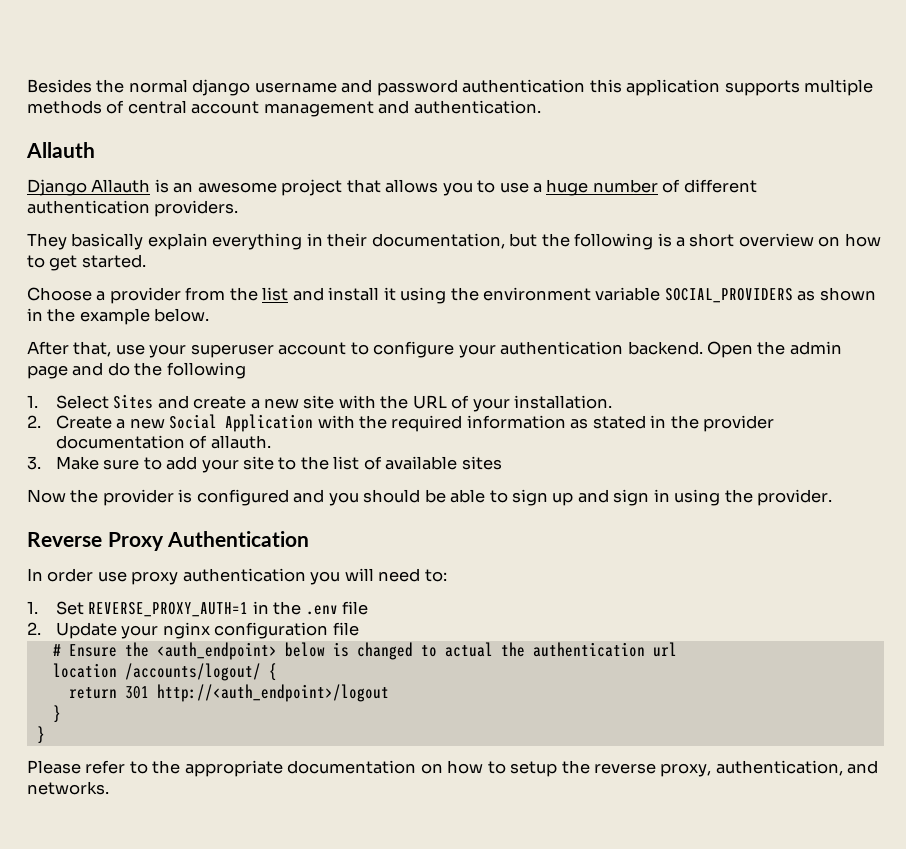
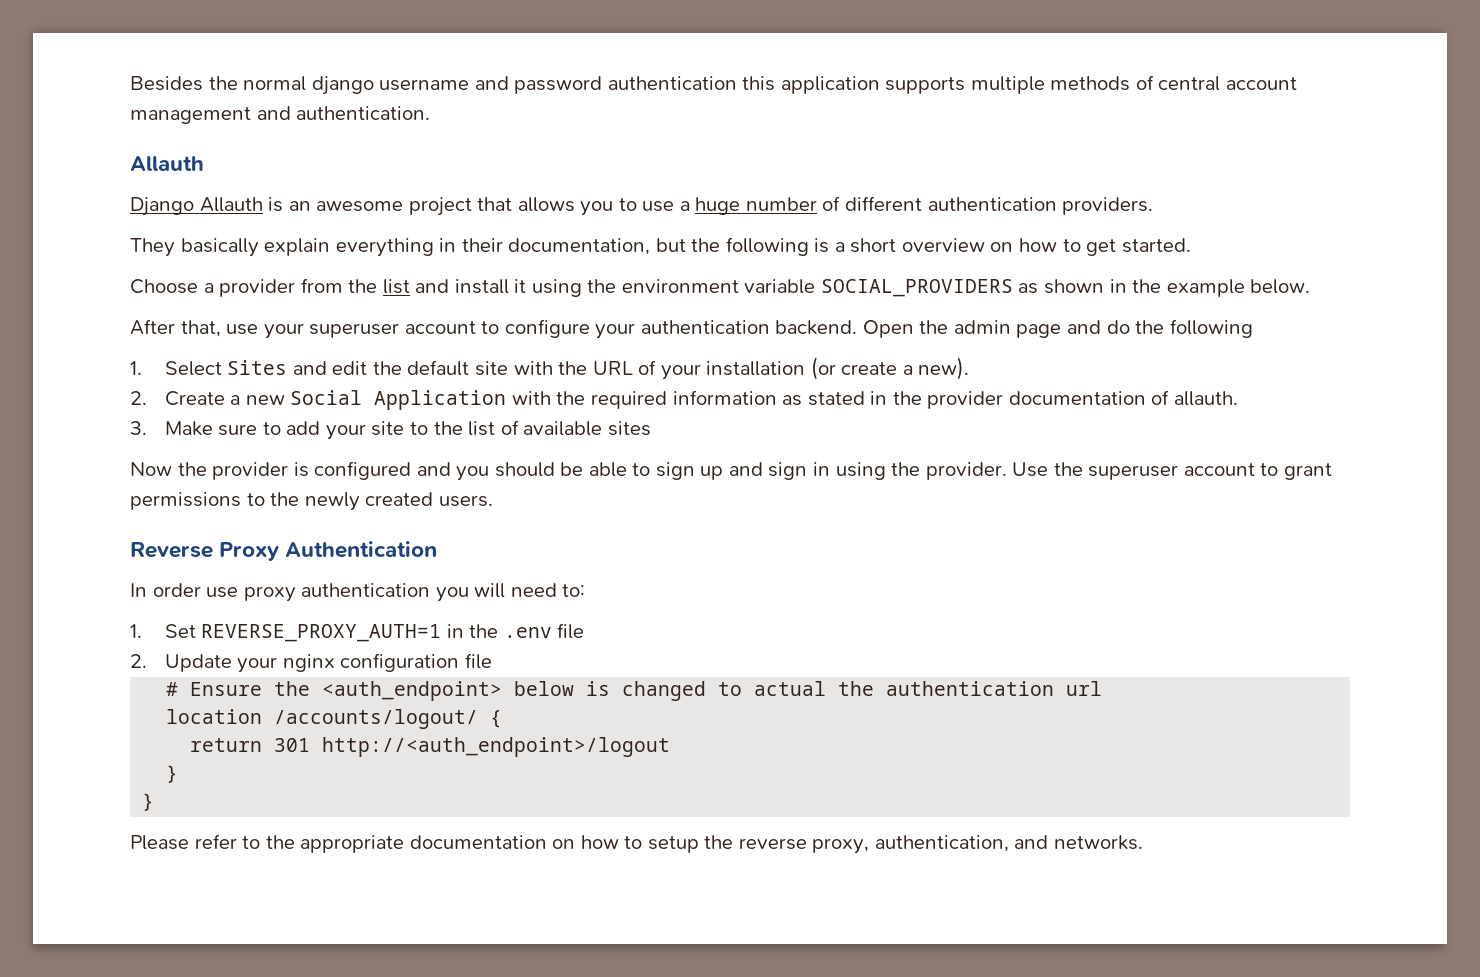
[193,396,300,409] create a new -> [332,360,470,376] edit the default
[514,395,613,409] installation. -> [706,357,970,380] installation (or create a new).
(833, 497) none -> [1012,462,1332,480] [130,492,493,511] Use the superuser account to grant permissions to the newly created users.

